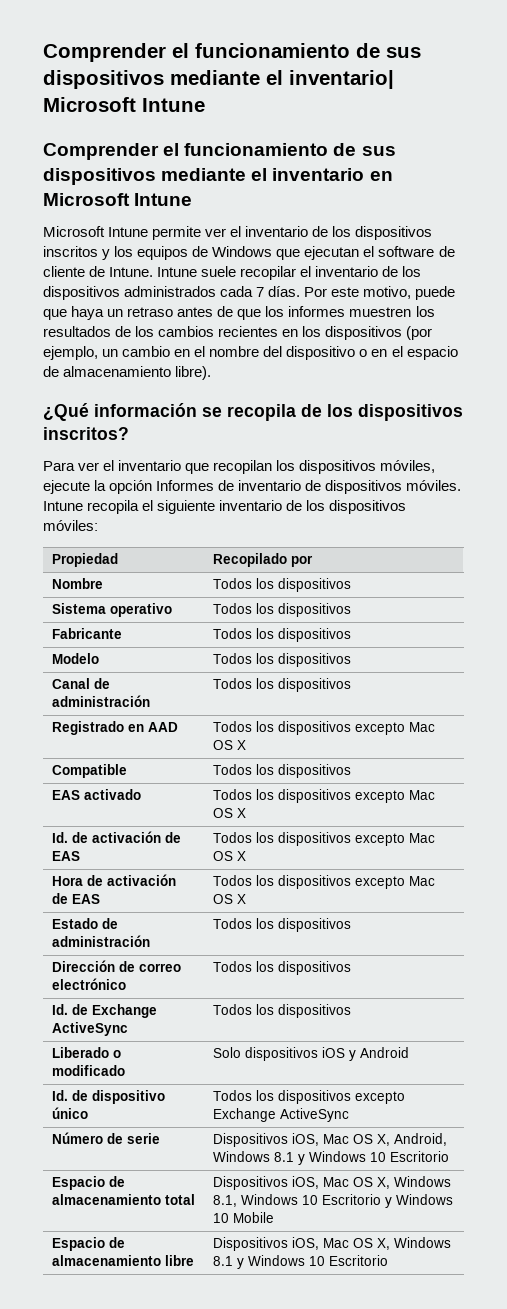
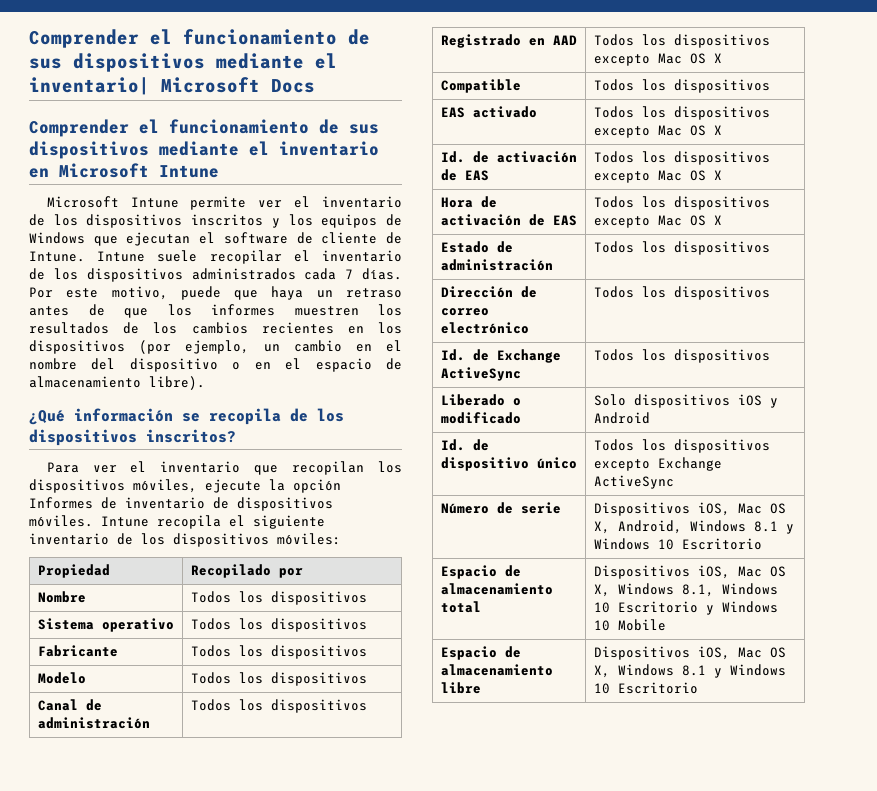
[142,98,205,112] Intune -> [271,79,315,93] Docs

